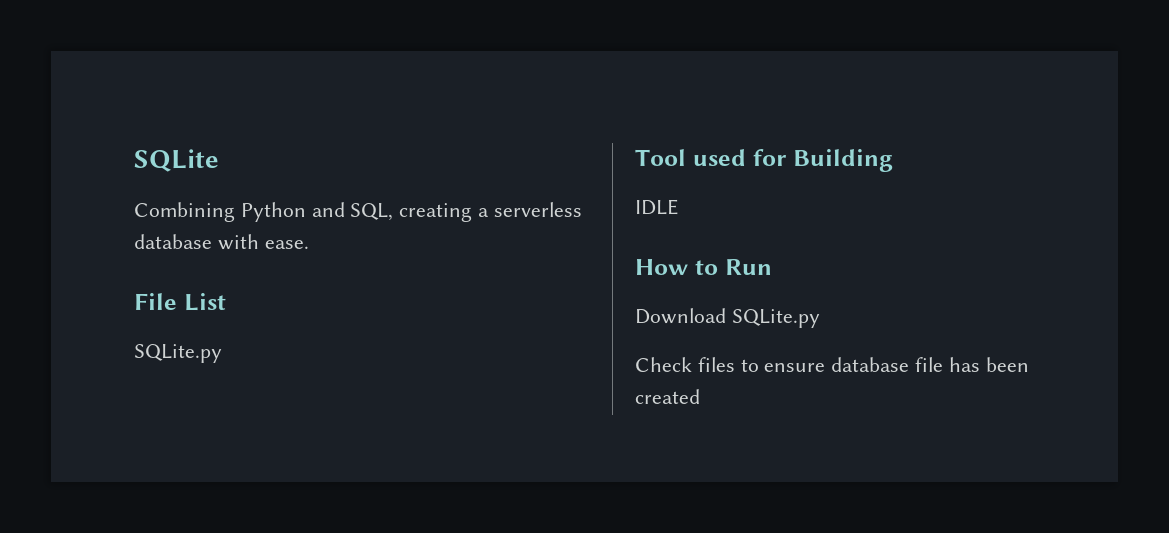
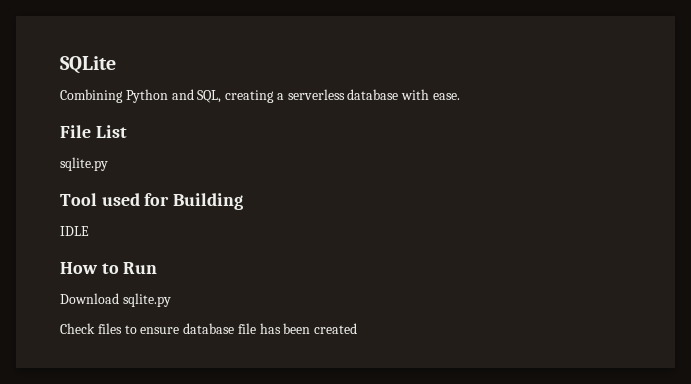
[134,344,222,363] SQLite.py -> [60,157,108,171] sqlite.py
[731,309,820,328] SQLite.py -> [122,293,171,307] sqlite.py

